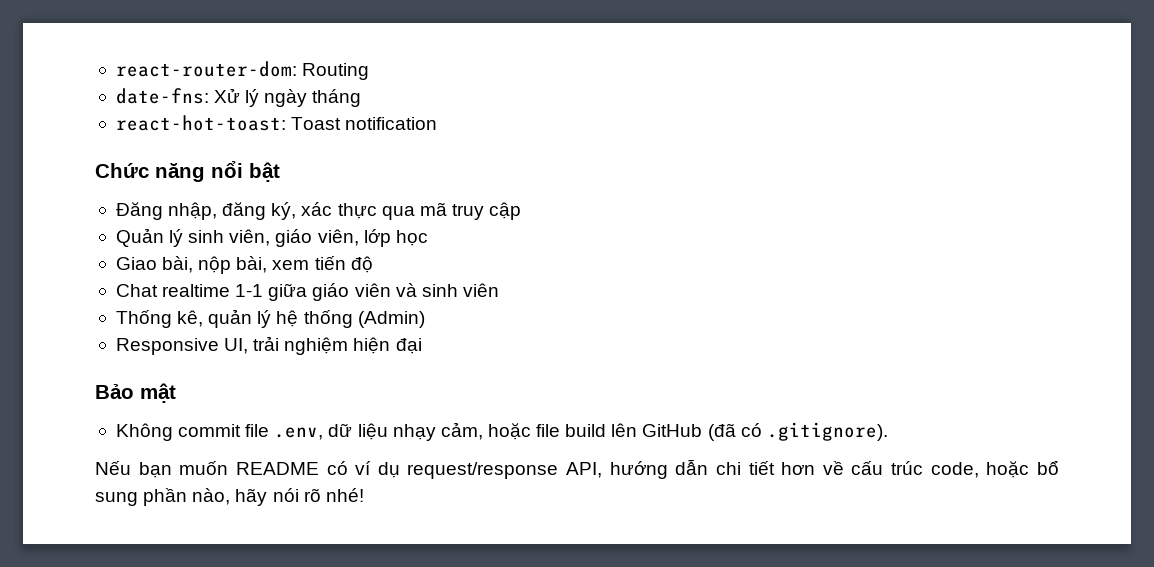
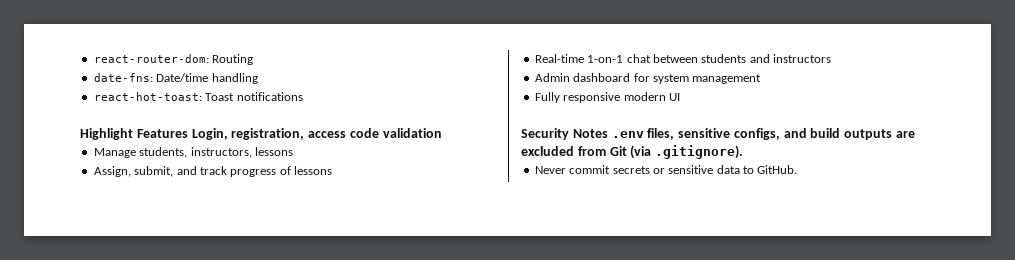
[214,88,362,107] [115,115,438,131] [95,161,280,182] [115,202,522,220] [115,228,428,247] [115,256,373,274] [115,283,499,301] [115,309,425,328] [115,336,422,355] [95,383,176,403] [115,422,888,441] [95,459,1060,479] [95,488,364,506] Xử lý ngày tháng // react-hot-toast: Toast notification // Chức năng nổi bật // Đăng nhập, đăng ký, xác thực qua mã truy cập // Quản lý sinh viên, giáo viên, lớp học // Giao bài, nộp bài, xem tiến độ // Chat realtime 1-1 giữa giáo viên và sinh viên // Thống kê, quản lý hệ thống (Admin) // Responsive UI, trải nghiệm hiện đại // Bảo mật // Không commit file .env, dữ liệu nhạy cảm, hoặc file build lên GitHub (đã có .gitignore). // Nếu bạn muốn README có ví dụ request/response API, hướng dẫn chi tiết hơn về cấu trúc code, hoặc bổ sung phần nào, hãy nói rõ nhé! -> [156,73,258,84] [93,92,303,101] [80,128,442,140] [93,147,293,158] [93,166,332,177] [534,54,831,63] [534,73,762,84] [534,92,680,103] [521,128,916,140] [521,145,744,159] [534,165,798,174] Date/time handling // react-hot-toast: Toast notifications // Highlight Features Login, registration, access code validation // Manage students, instructors, lessons // Assign, submit, and track progress of lessons // Real-time 1-on-1 chat between students and instructors // Admin dashboard for system management // Fully responsive modern UI // Security Notes .env files, sensitive configs, and build outputs are excluded from Git (via .gitignore). // Never commit secrets or sensitive data to GitHub.

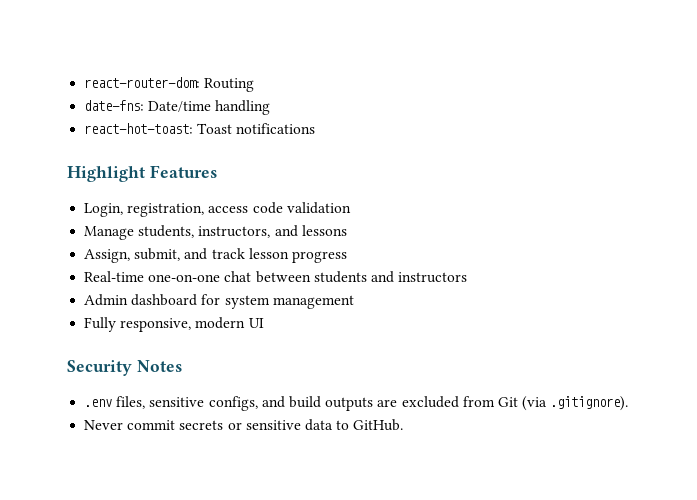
(188, 133) none -> (217, 171) //
(252, 152) none -> [274,225,298,237] and
(227, 170) none -> [248,248,289,259] lesson
[279,166,332,175] of lessons -> (347, 257) none
[587,55,624,63] 1-on-1 -> [148,274,221,282] one-on-one
[563,92,621,103] responsive -> [120,318,192,332] responsive,
(608, 133) none -> (182, 366) //

